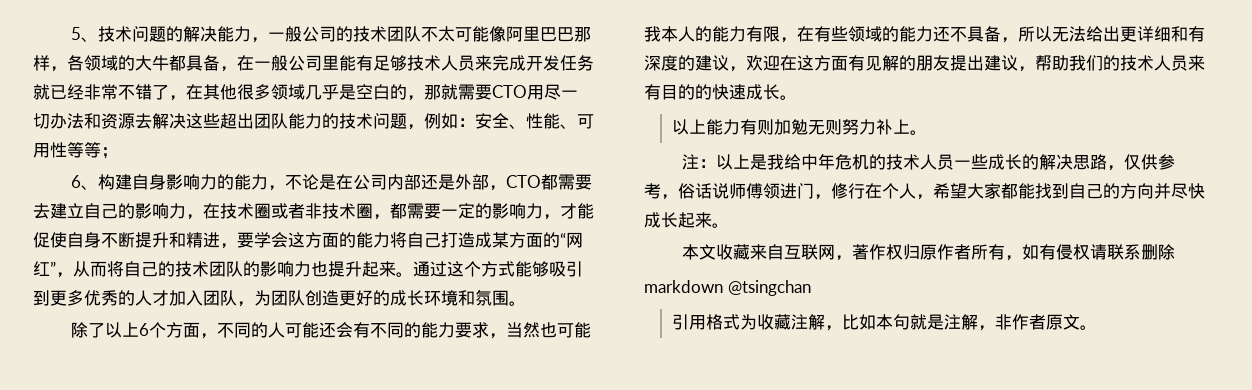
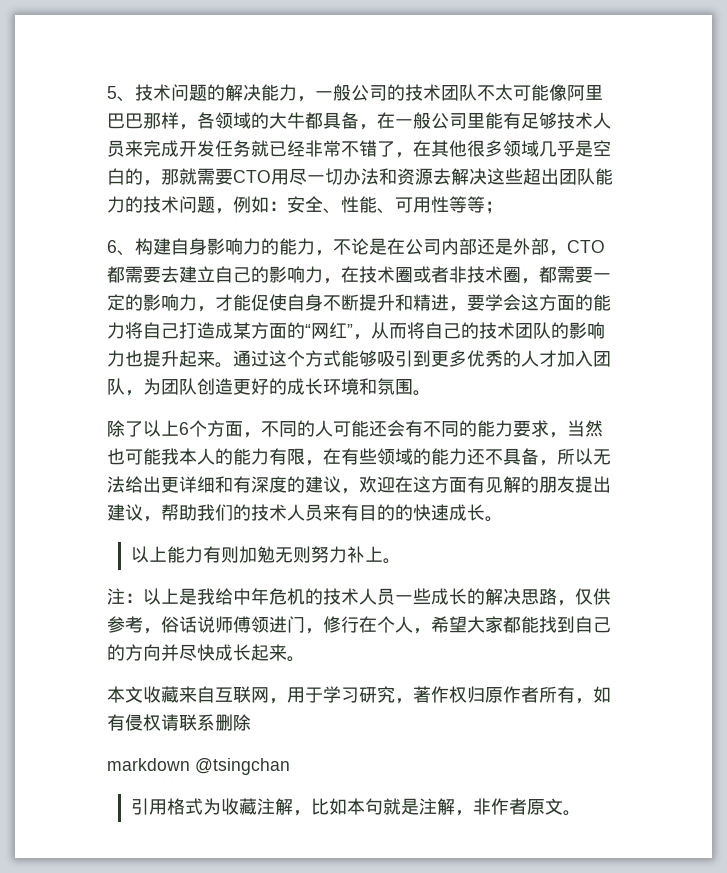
(852, 258) none -> [287,686,413,704] 用于学习研究，

